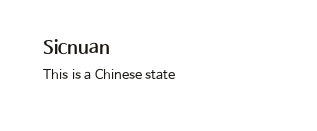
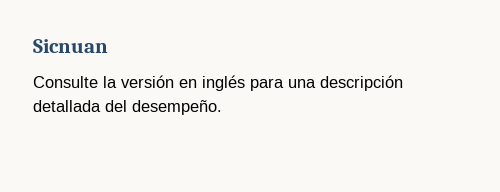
[43,68,176,80] This is a Chinese state -> [33,75,403,91] [33,100,222,115] Consulte la versión en inglés para una descripción detallada del desempeño.

